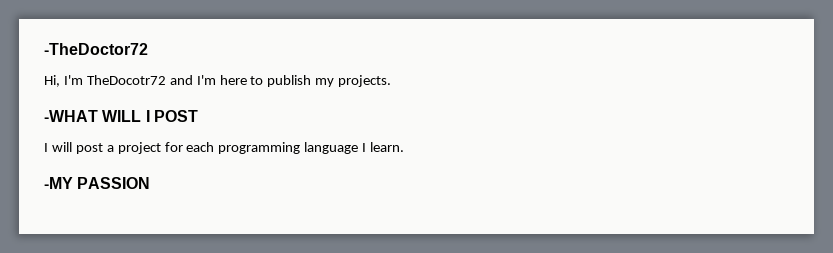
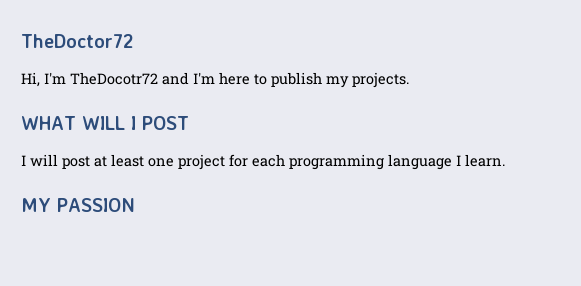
[44,43,148,55] -TheDoctor72 -> [21,34,133,48] TheDoctor72
[44,110,98,122] -WHAT -> [21,116,76,130] WHAT
[106,145,114,152] a -> [94,154,174,167] at least one
[44,177,73,189] -MY -> [21,198,51,212] MY

